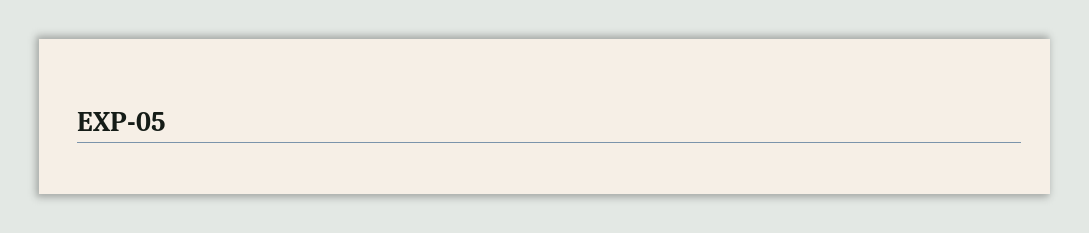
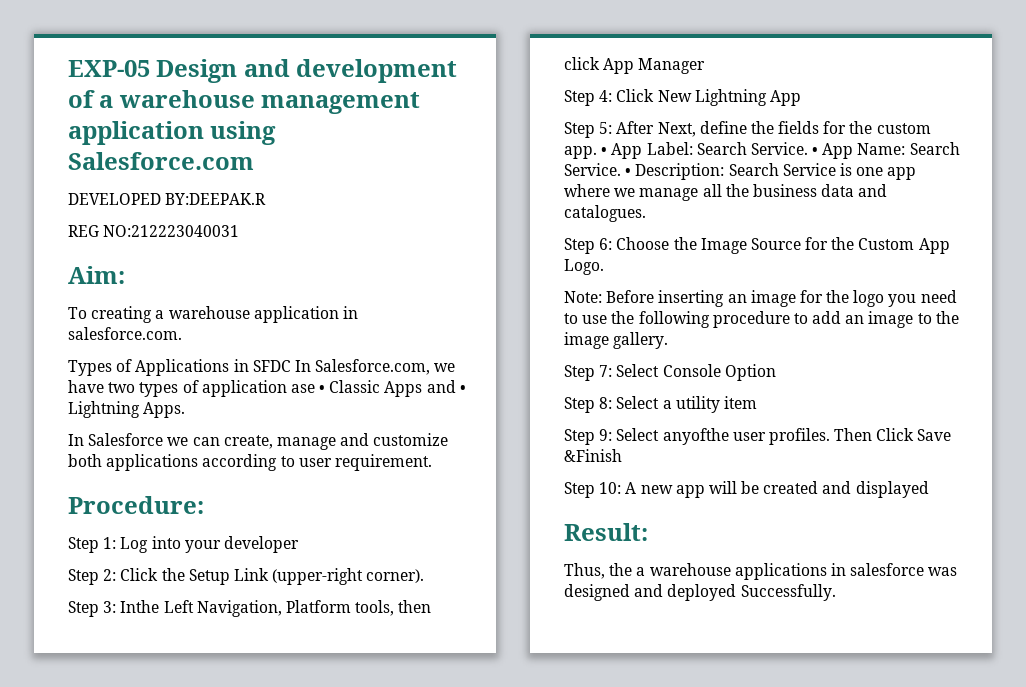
(166, 121) none -> [156,59,458,83] [68,90,421,114] [68,121,277,145] [68,152,254,170] [68,193,267,205] [68,225,240,237] [68,266,125,284] [68,306,358,323] [68,327,182,340] [68,359,456,376] [68,380,466,397] [68,401,186,418] [68,433,449,450] [68,454,432,471] [68,496,204,514] [68,536,299,553] [68,568,425,585] [68,600,432,617] [564,57,706,74] [564,89,801,106] [564,121,931,138] [564,142,960,159] [564,163,917,180] [564,184,888,201] [564,205,646,222] [564,237,950,254] [564,259,604,275] [564,290,957,307] [564,311,959,328] [564,332,669,349] [564,364,776,381] [564,396,757,413] [564,428,952,445] [564,449,622,462] [564,481,929,498] [564,523,648,541] [564,563,958,580] [564,584,836,601] Design and development of a warehouse management application using Salesforce.com // DEVELOPED BY:DEEPAK.R // REG NO:212223040031 // Aim: // To creating a warehouse application in salesforce.com. // Types of Applications in SFDC In Salesforce.com, we have two types of application ase • Classic Apps and • Lightning Apps. // In Salesforce we can create, manage and customize both applications according to user requirement. // Procedure: // Step 1: Log into your developer // Step 2: Click the Setup Link (upper-right corner). // Step 3: Inthe Left Navigation, Platform tools, then click App Manager // Step 4: Click New Lightning App // Step 5: After Next, define the fields for the custom app. • App Label: Search Service. • App Name: Search Service. • Description: Search Service is one app where we manage all the business data and catalogues. // Step 6: Choose the Image Source for the Custom App Logo. // Note: Before inserting an image for the logo you need to use the following procedure to add an image to the image gallery. // Step 7: Select Console Option // Step 8: Select a utility item // Step 9: Select anyofthe user profiles. Then Click Save &Finish // Step 10: A new app will be created and displayed // Result: // Thus, the a warehouse applications in salesforce was designed and deployed Successfully.

